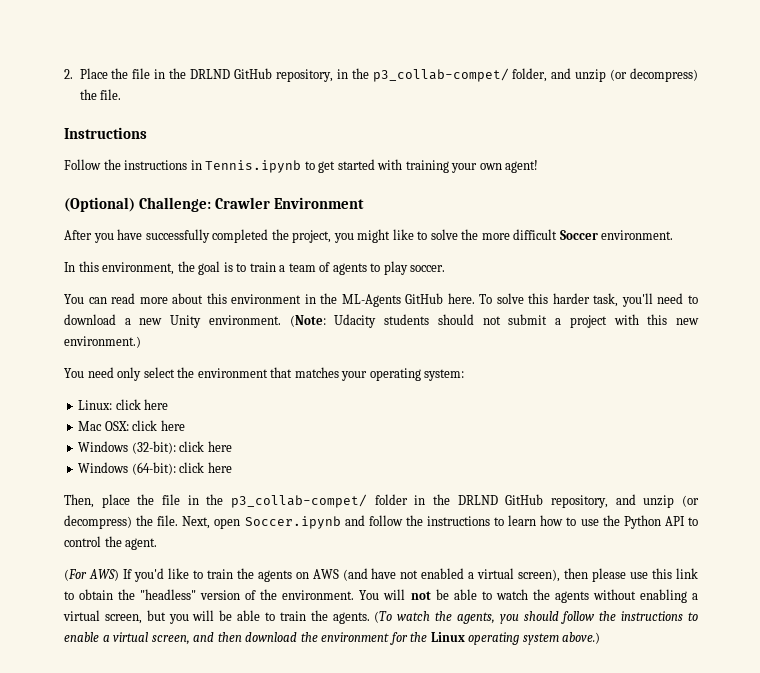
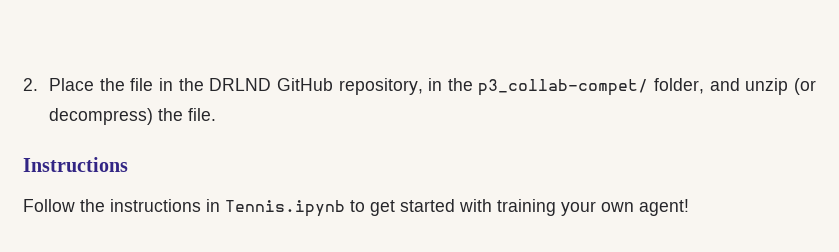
[64,197,364,212] [64,229,674,243] [64,261,446,275] [64,293,698,307] [64,314,700,328] [64,336,141,348] [64,367,465,381] [78,399,169,410] [78,420,185,431] [78,441,232,454] [78,462,232,475] [64,494,699,508] [64,515,698,529] [64,536,158,550] [64,568,699,582] [64,589,698,603] [63,610,699,624] [64,632,601,645] // (Optional) Challenge: Crawler Environment // After you have successfully completed the project, you might like to solve the more difficult Soccer environment. // In this environment, the goal is to train a team of agents to play soccer. // You can read more about this environment in the ML-Agents GitHub here. To solve this harder task, you'll need to download a new Unity environment. (Note: Udacity students should not submit a project with this new environment.) // You need only select the environment that matches your operating system: // Linux: click here // Mac OSX: click here // Windows (32-bit): click here // Windows (64-bit): click here // Then, place the file in the p3_collab-compet/ folder in the DRLND GitHub repository, and unzip (or decompress) the file. Next, open Soccer.ipynb and follow the instructions to learn how to use the Python API to control the agent. // (For AWS) If you'd like to train the agents on AWS (and have not enabled a virtual screen), then please use this link to obtain the "headless" version of the environment. You will not be able to watch the agents without enabling a virtual screen, but you will be able to train the agents. (To watch the agents, you should follow the instructions to enable a virtual screen, and then download the environment for the Linux operating system above.) -> (689, 207) none

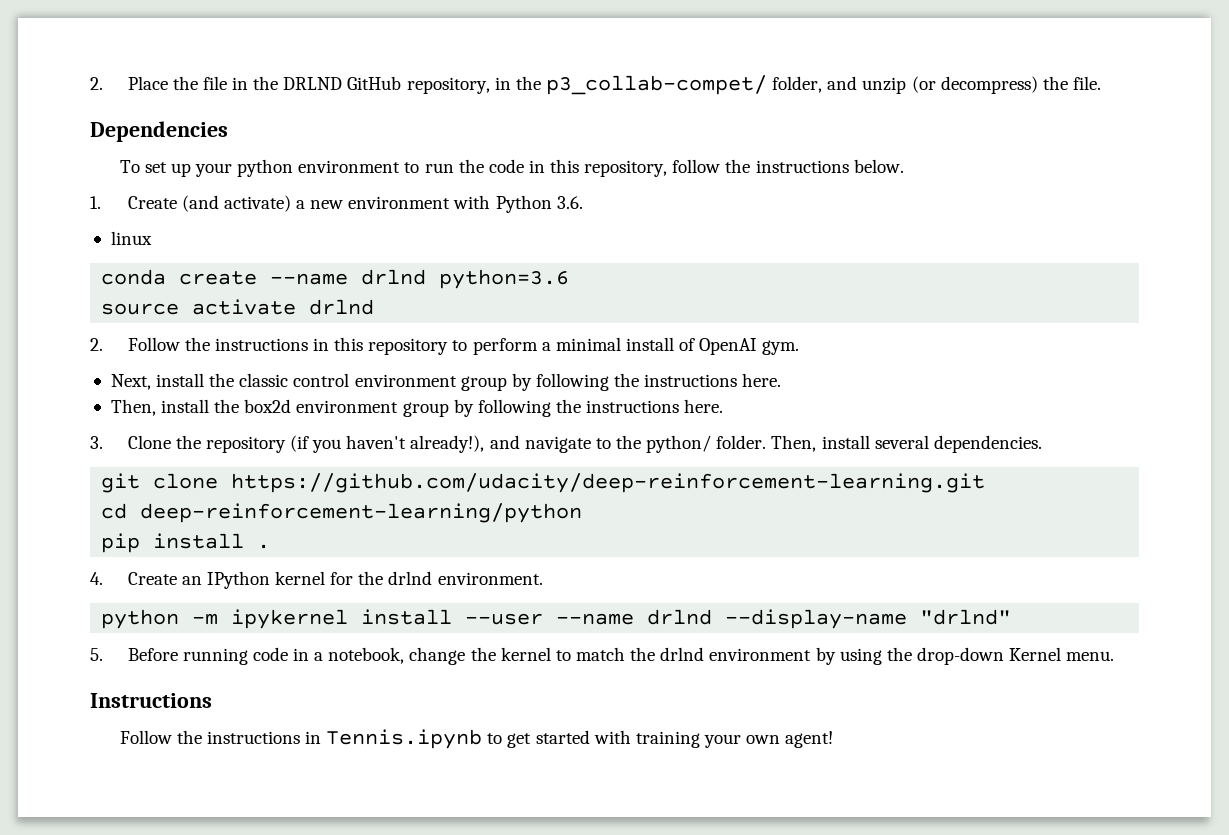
(217, 114) none -> [90,121,228,142] [119,159,904,177] [90,195,583,213] [110,231,152,245] [101,269,570,289] [101,299,375,315] [90,337,800,355] [110,373,782,391] [110,399,724,417] [90,435,1042,453] [101,473,986,493] [101,503,583,523] [101,533,271,553] [90,571,543,589] [101,609,1012,629] [90,647,1115,665] // Dependencies // To set up your python environment to run the code in this repository, follow the instructions below. // 1. Create (and activate) a new environment with Python 3.6. // linux // conda create --name drlnd python=3.6 // source activate drlnd // 2. Follow the instructions in this repository to perform a minimal install of OpenAI gym. // Next, install the classic control environment group by following the instructions here. // Then, install the box2d environment group by following the instructions here. // 3. Clone the repository (if you haven't already!), and navigate to the python/ folder. Then, install several dependencies. // git clone https://github.com/udacity/deep-reinforcement-learning.git // cd deep-reinforcement-learning/python // pip install . // 4. Create an IPython kernel for the drlnd environment. // python -m ipykernel install --user --name drlnd --display-name "drlnd" // 5. Before running code in a notebook, change the kernel to match the drlnd environment by using the drop-down Kernel menu.

